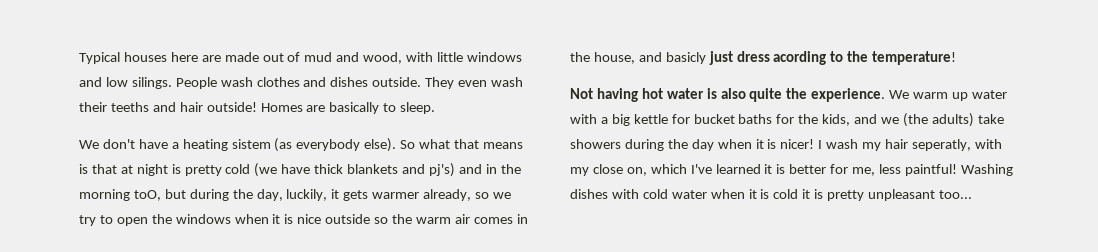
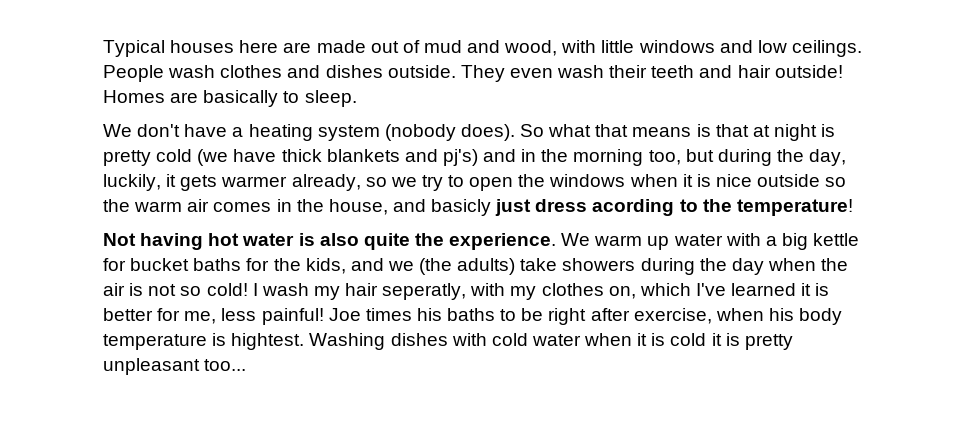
[131,77,172,89] silings. -> [791,40,862,57] ceilings.
[110,102,149,112] teeths -> [651,65,695,78] teeth
[231,138,397,152] sistem (as everybody else). -> [317,124,515,141] system (nobody does).
[133,190,161,201] toO, -> [648,150,681,165] too,
[755,139,815,149] it is nicer! -> [821,258,849,271] [103,283,248,296] the air is not so cold!
[592,164,623,174] close -> [541,283,604,296] clothes
[904,164,957,176] paintful! -> [261,308,843,325] [103,333,305,350] painful! Joe times his baths to be right after exercise, when his body temperature is hightest.

